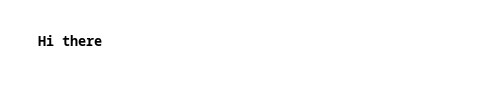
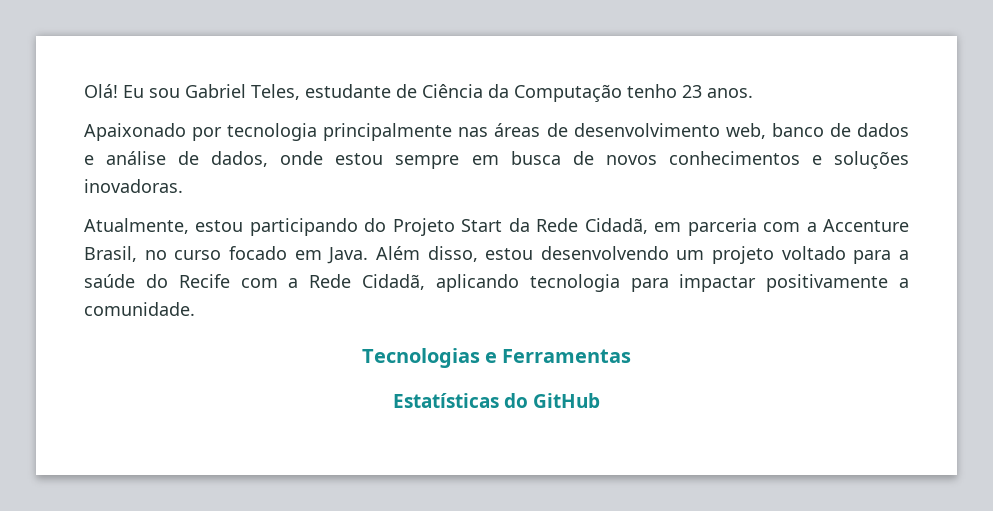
[38,35,102,46] Hi there -> [84,84,753,102] [84,123,909,141] [84,151,910,169] [84,179,183,193] [84,218,909,236] [84,246,909,264] [84,274,910,292] [84,302,195,316] [361,348,632,368] [392,393,601,408] Olá! Eu sou Gabriel Teles, estudante de Ciência da Computação tenho 23 anos. // Apaixonado por tecnologia principalmente nas áreas de desenvolvimento web, banco de dados e análise de dados, onde estou sempre em busca de novos conhecimentos e soluções inovadoras. // Atualmente, estou participando do Projeto Start da Rede Cidadã, em parceria com a Accenture Brasil, no curso focado em Java. Além disso, estou desenvolvendo um projeto voltado para a saúde do Recife com a Rede Cidadã, aplicando tecnologia para impactar positivamente a comunidade. // Tecnologias e Ferramentas // Estatísticas do GitHub

